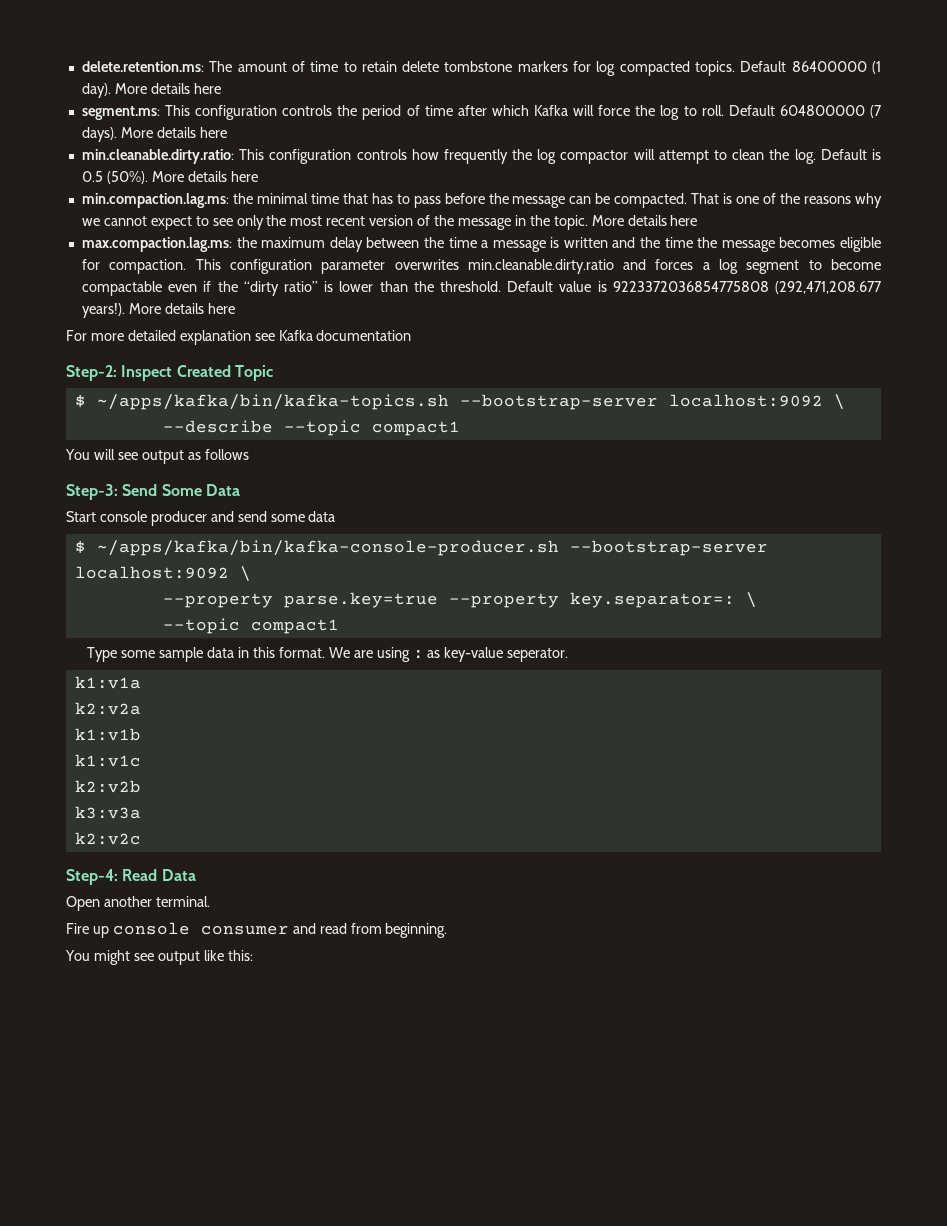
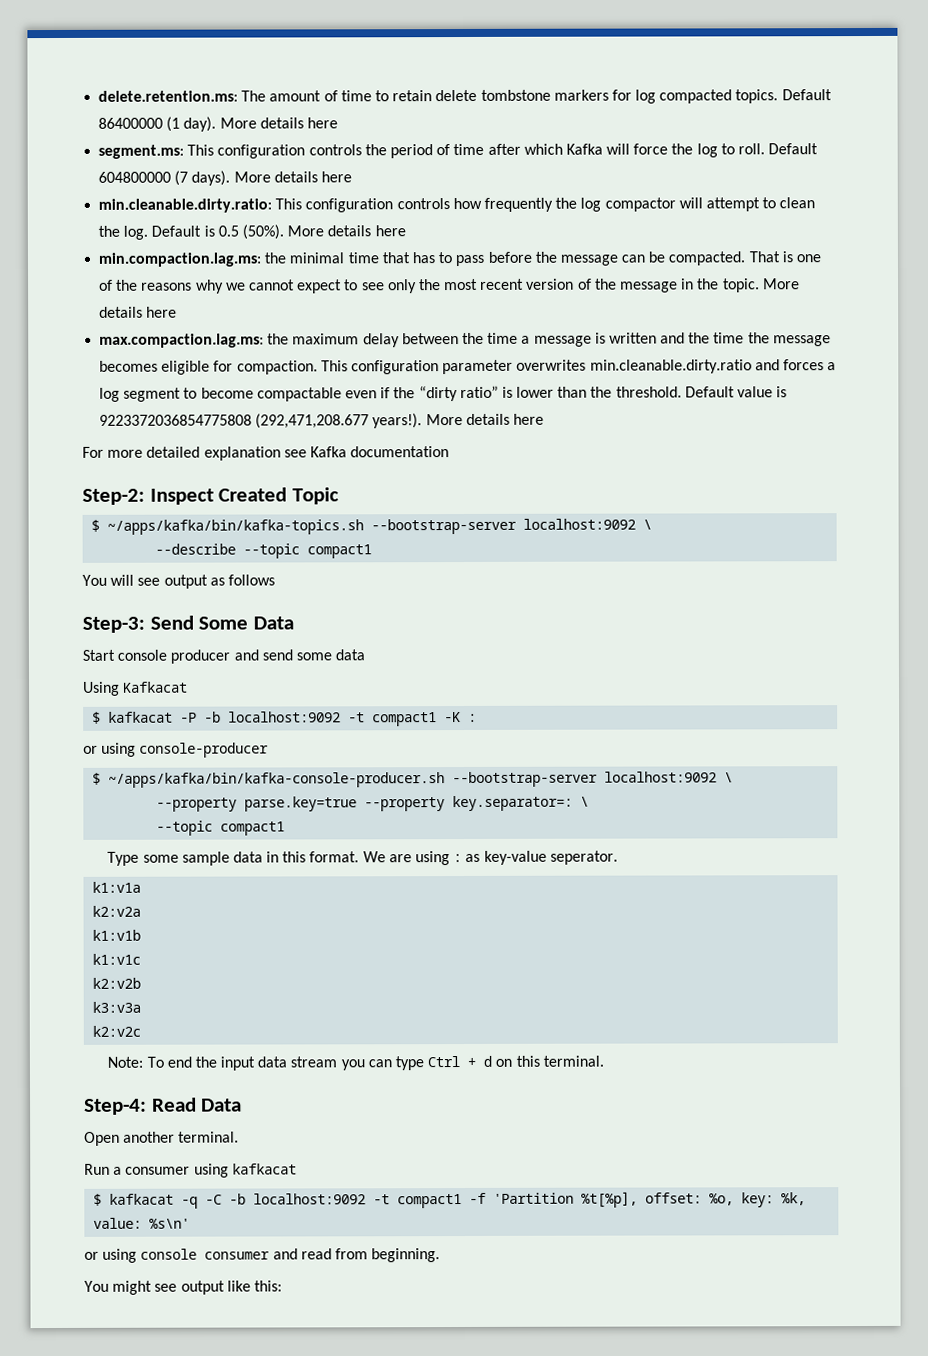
(336, 516) none -> [83,681,189,696] [92,711,478,727] [83,742,270,758] // Using Kafkacat // $ kafkacat -P -b localhost:9092 -t compact1 -K : // or using console-producer
(141, 838) none -> [107,1055,604,1071] // Note: To end the input data stream you can type Ctrl + d on this terminal.
[66,923,109,938] Fire up -> [84,1163,297,1178] [93,1191,807,1209] [93,1217,191,1229] [84,1248,138,1263] Run a consumer using kafkacat // $ kafkacat -q -C -b localhost:9092 -t compact1 -f 'Partition %t[%p], offset: %o, key: %k, value: %s\n' // or using

